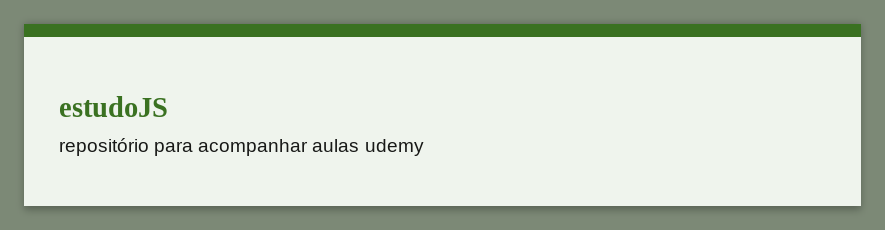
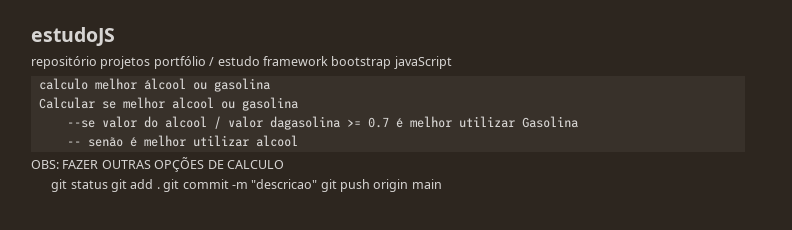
[154,139,424,156] para acompanhar aulas udemy -> [100,56,452,69] [38,78,270,92] [38,97,298,111] [66,116,578,130] [66,135,298,147] [31,157,284,172] [51,179,442,192] projetos portfólio / estudo framework bootstrap javaScript // calculo melhor álcool ou gasolina // Calcular se melhor alcool ou gasolina // --se valor do alcool / valor dagasolina >= 0.7 é melhor utilizar Gasolina // -- senão é melhor utilizar alcool // OBS: FAZER OUTRAS OPÇÕES DE CALCULO // git status git add . git commit -m "descricao" git push origin main

